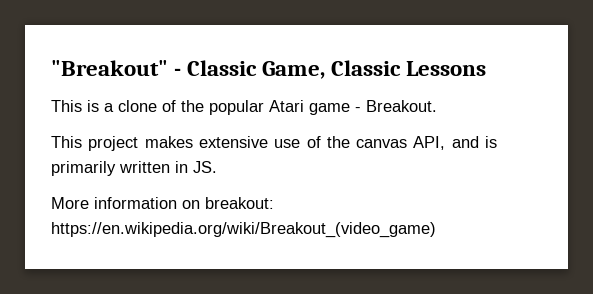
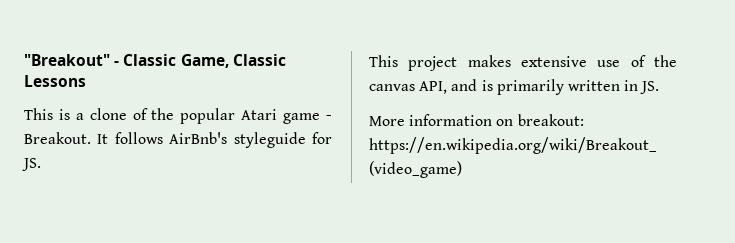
(437, 106) none -> [97,132,332,148] [22,158,41,171] It follows AirBnb's styleguide for JS.

